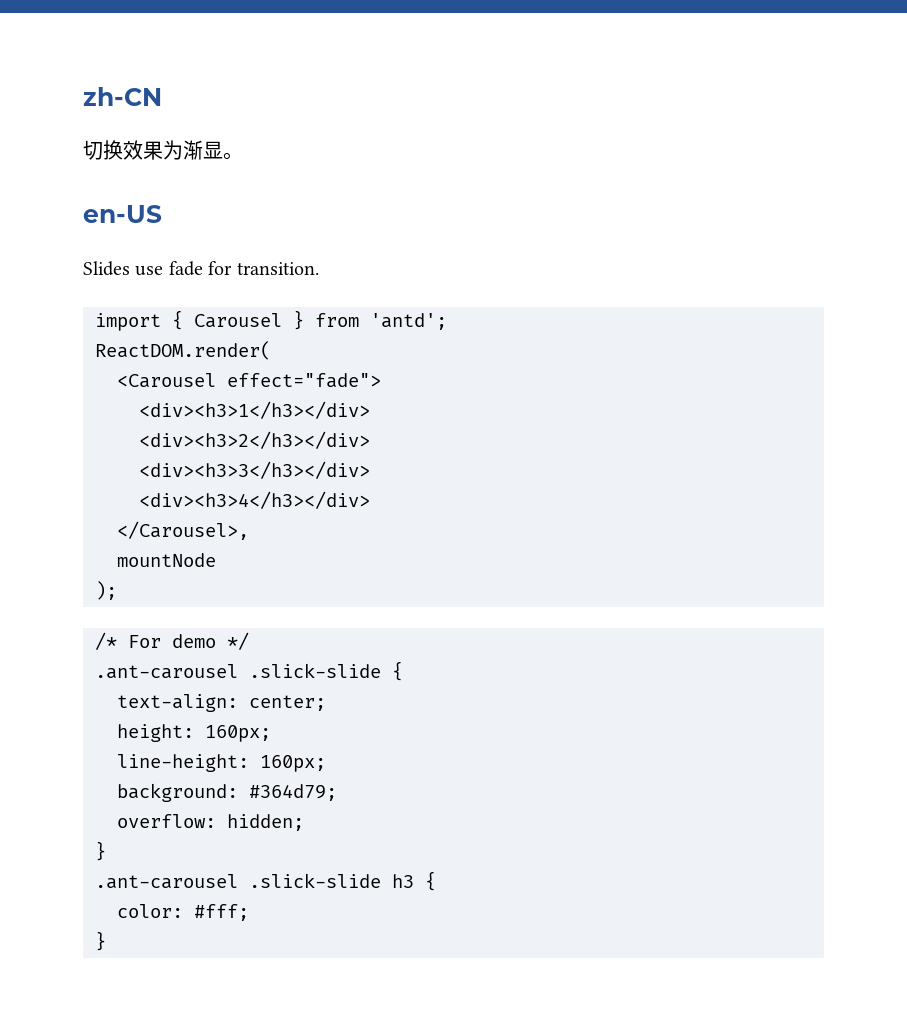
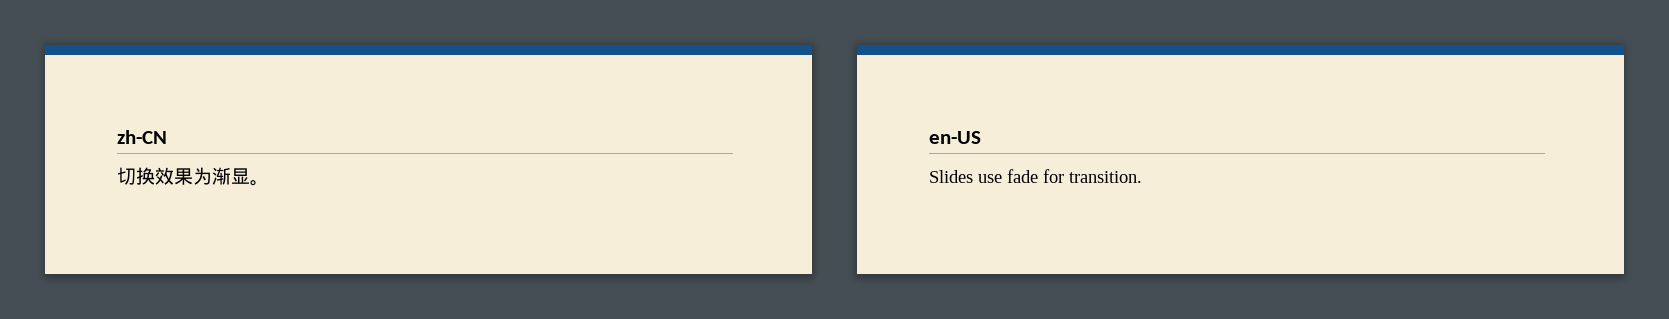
[95,310,447,331] [95,341,271,360] [117,373,381,388] [139,401,370,419] [139,431,370,449] [139,461,370,479] [139,491,370,509] [117,521,249,540] [117,553,216,567] [95,581,117,600] [95,632,249,650] [95,661,403,681] [117,694,326,712] [117,724,271,742] [117,754,326,772] [117,783,337,802] [117,814,304,831] [95,841,106,861] [95,871,436,891] [117,904,249,921] [95,931,106,951] // import { Carousel } from 'antd'; // ReactDOM.render( // <Carousel effect="fade"> // <div><h3>1</h3></div> // <div><h3>2</h3></div> // <div><h3>3</h3></div> // <div><h3>4</h3></div> // </Carousel>, // mountNode // ); // /* For demo */ // .ant-carousel .slick-slide { // text-align: center; // height: 160px; // line-height: 160px; // background: #364d79; // overflow: hidden; // } // .ant-carousel .slick-slide h3 { // color: #fff; // } -> (1142, 177) none

